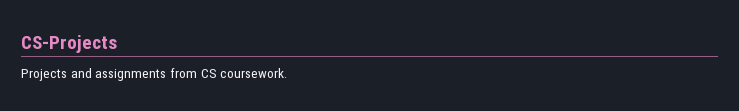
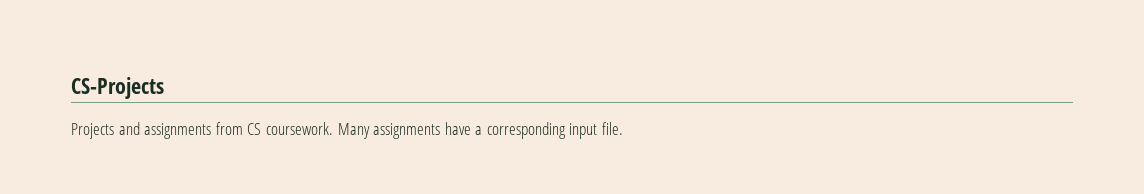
(288, 73) none -> [337,122,624,139] Many assignments have a corresponding input file.

